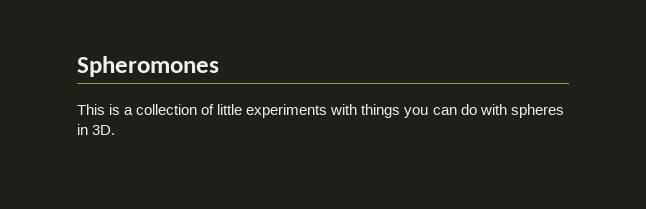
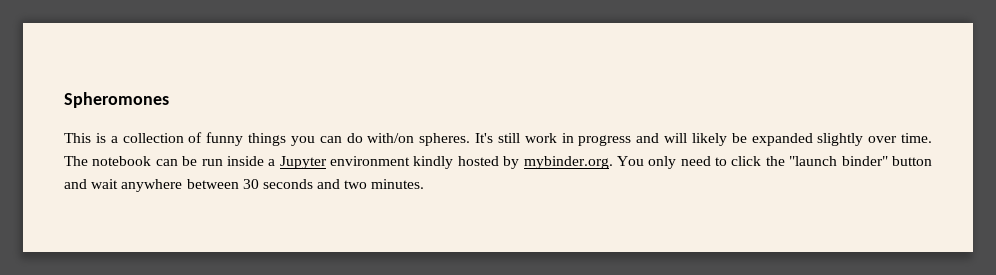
[217,104,358,118] little experiments with -> [206,132,244,146] funny
[479,104,564,118] [77,124,116,135] with spheres in 3D. -> [367,133,933,146] [64,156,933,169] [64,179,425,192] with/on spheres. It's still work in progress and will likely be expanded slightly over time. The notebook can be run inside a Jupyter environment kindly hosted by mybinder.org. You only need to click the "launch binder" button and wait anywhere between 30 seconds and two minutes.

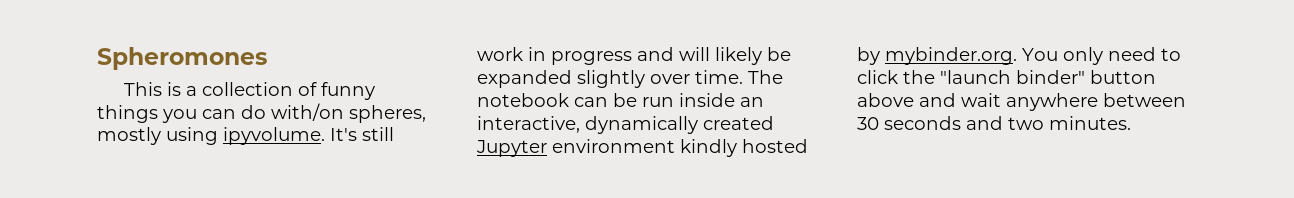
[419,133,471,146] spheres. -> [349,105,426,123] [97,127,325,145] spheres, mostly using ipyvolume.
[268,159,276,166] a -> [740,97,764,107] [477,116,774,134] an interactive, dynamically created
(933, 161) none -> [857,93,914,107] above

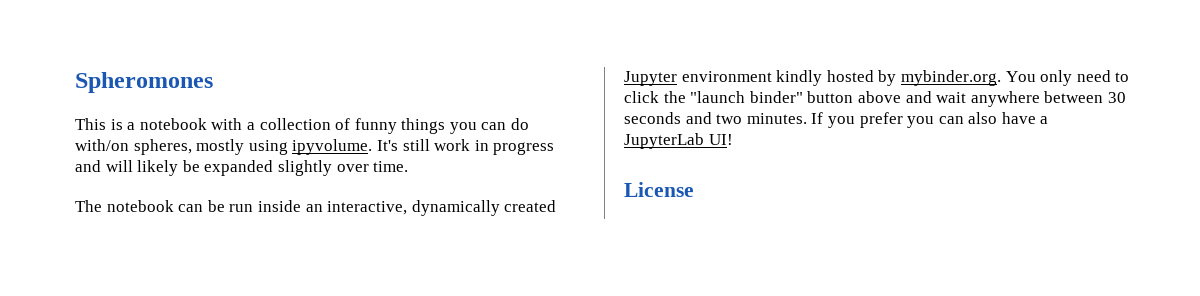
(197, 91) none -> [139,118,255,130] notebook with a
(743, 77) none -> (409, 166) //
(1131, 123) none -> [811,112,1049,128] [624,133,733,149] [624,182,694,197] If you prefer you can also have a JupyterLab UI! // License

